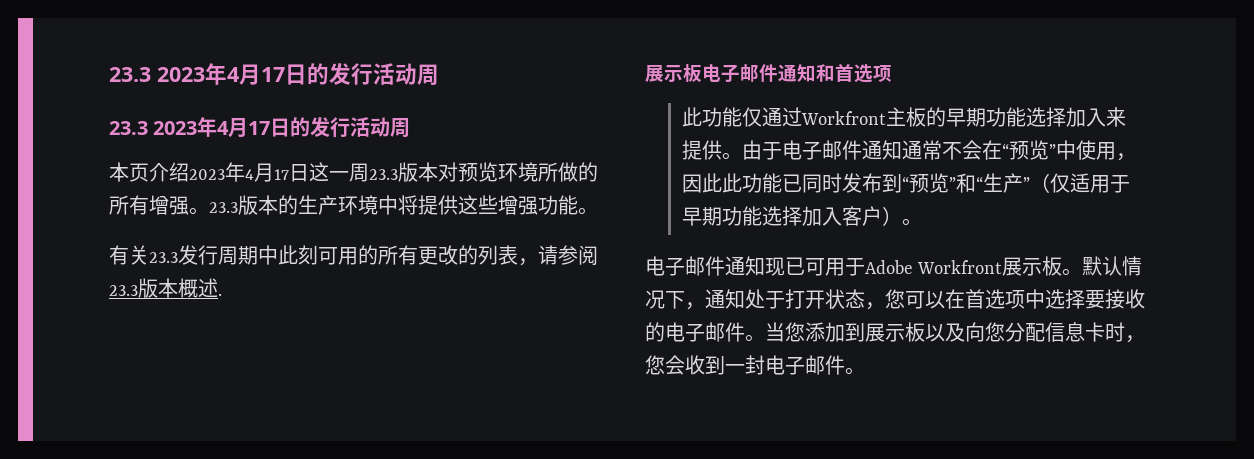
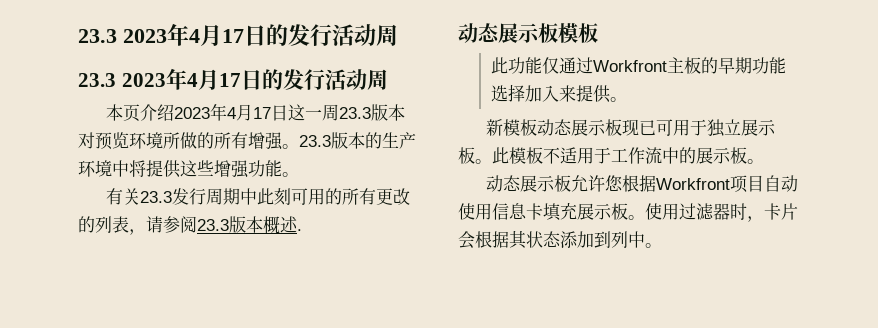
[645,63,892,83] 展示板电子邮件通知和首选项 -> [458,23,598,43] 动态展示板模板
[742,140,1137,161] [682,173,1131,193] [682,206,923,226] [645,256,1143,276] [645,289,1145,310] [645,322,1145,343] [645,355,845,375] 由于电子邮件通知通常不会在“预览”中使用，因此此功能已同时发布到“预览”和“生产”（仅适用于早期功能选择加入客户）。 // 电子邮件通知现已可用于Adobe Workfront展示板。默认情况下，通知处于打开状态，您可以在首选项中选择要接收的电子邮件。当您添加到展示板以及向您分配信息卡时，您会收到一封电子邮件 -> [485,119,776,137] [458,147,764,164] [485,175,798,193] [458,202,798,222] [458,230,645,249] // 新模板动态展示板现已可用于独立展示板。此模板不适用于工作流中的展示板。 // 动态展示板允许您根据Workfront项目自动使用信息卡填充展示板。使用过滤器时，卡片会根据其状态添加到列中

